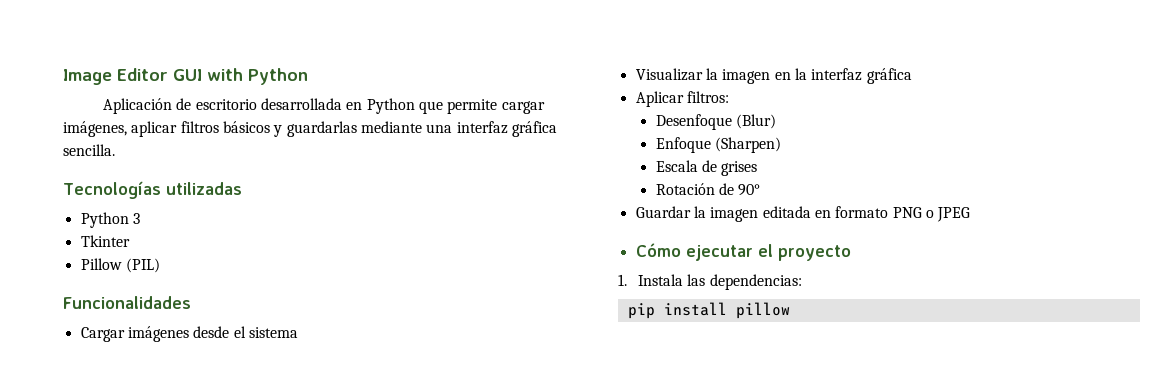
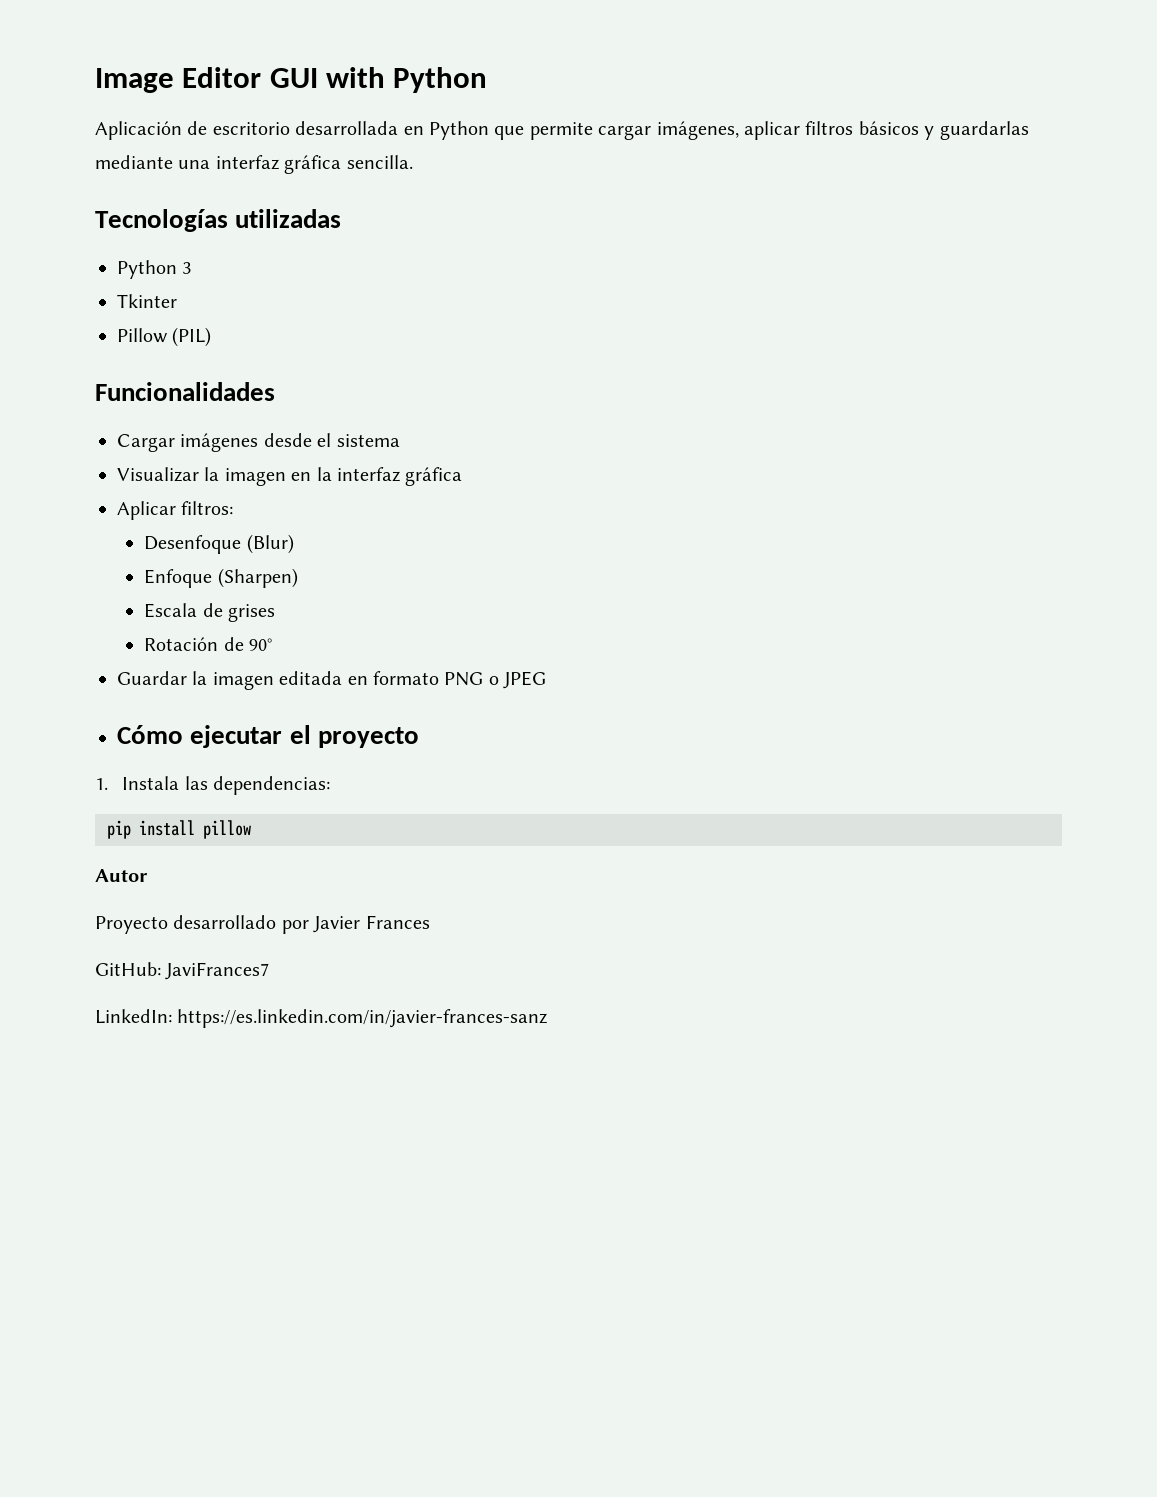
(790, 310) none -> [95,869,148,882] [95,915,430,934] [95,962,270,980] [95,1009,548,1028] // Autor // Proyecto desarrollado por Javier Frances // GitHub: JaviFrances7 // LinkedIn: https://es.linkedin.com/in/javier-frances-sanz

